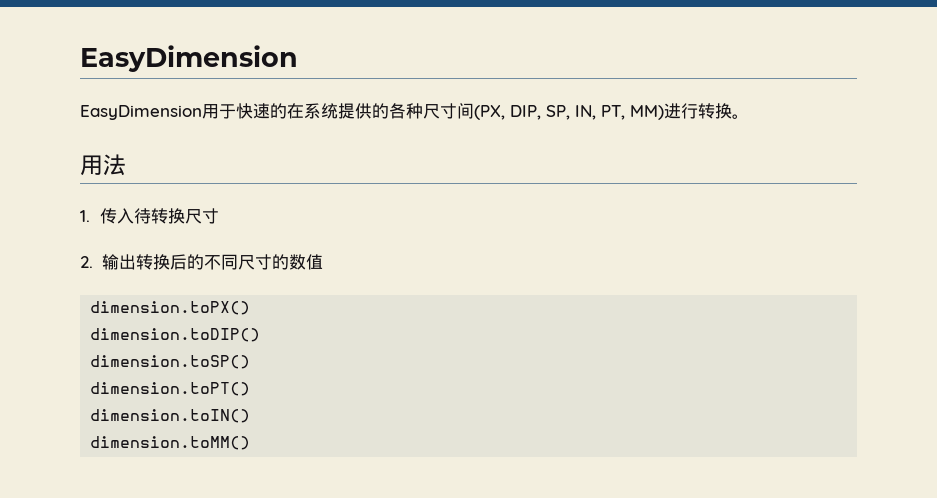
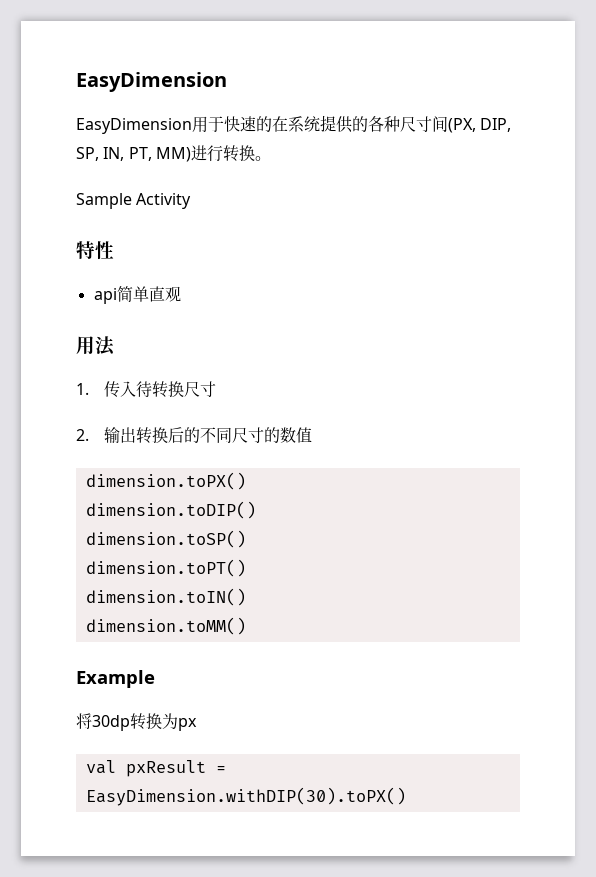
(749, 116) none -> [76,193,192,209] [76,241,114,260] [93,286,181,304] // Sample Activity // 特性 // api简单直观
(251, 443) none -> [76,670,155,688] [76,713,197,731] [85,760,226,777] [85,787,406,806] // Example // 将30dp转换为px // val pxResult = EasyDimension.withDIP(30).toPX()

